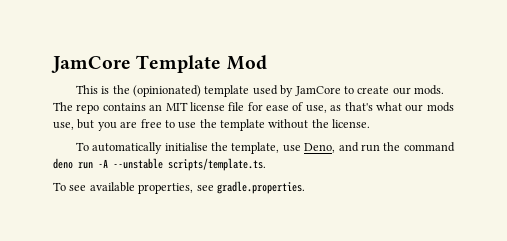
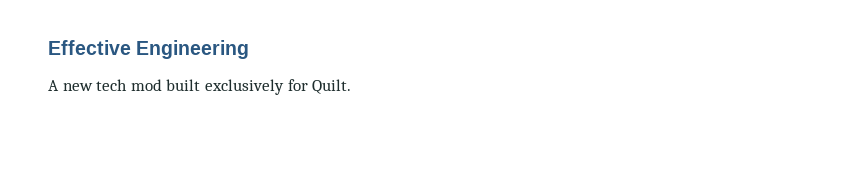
[51,55,267,73] [75,85,445,97] [53,102,454,114] [53,119,371,131] [75,142,455,154] [53,158,266,171] [53,181,305,194] JamCore Template Mod // This is the (opinionated) template used by JamCore to create our mods. The repo contains an MIT license file for ease of use, as that's what our mods use, but you are free to use the template without the license. // To automatically initialise the template, use Deno, and run the command deno run -A --unstable scripts/template.ts. // To see available properties, see gradle.properties. -> [48,40,250,59] [48,79,352,95] Effective Engineering // A new tech mod built exclusively for Quilt.

